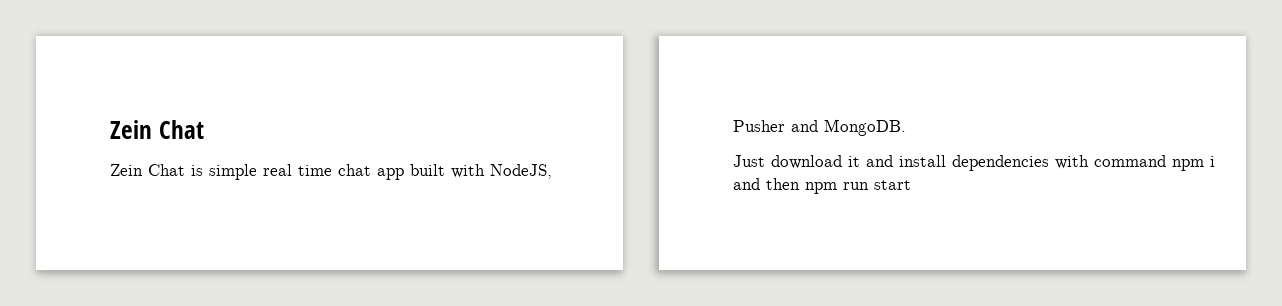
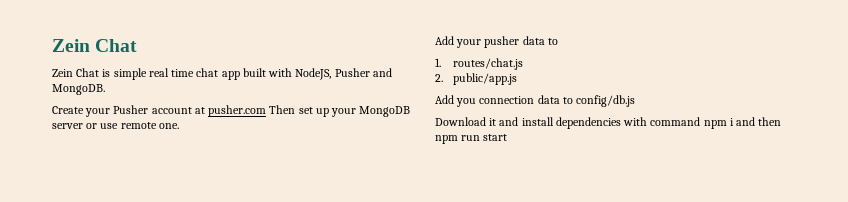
[733,155,842,169] Just download -> [52,105,411,117] [52,122,179,129] [435,36,558,48] [435,58,524,70] [435,73,518,85] [435,95,636,107] [435,117,486,126] Create your Pusher account at pusher.com Then set up your MongoDB server or use remote one. // Add your pusher data to // 1. routes/chat.js // 2. public/app.js // Add you connection data to config/db.js // Download

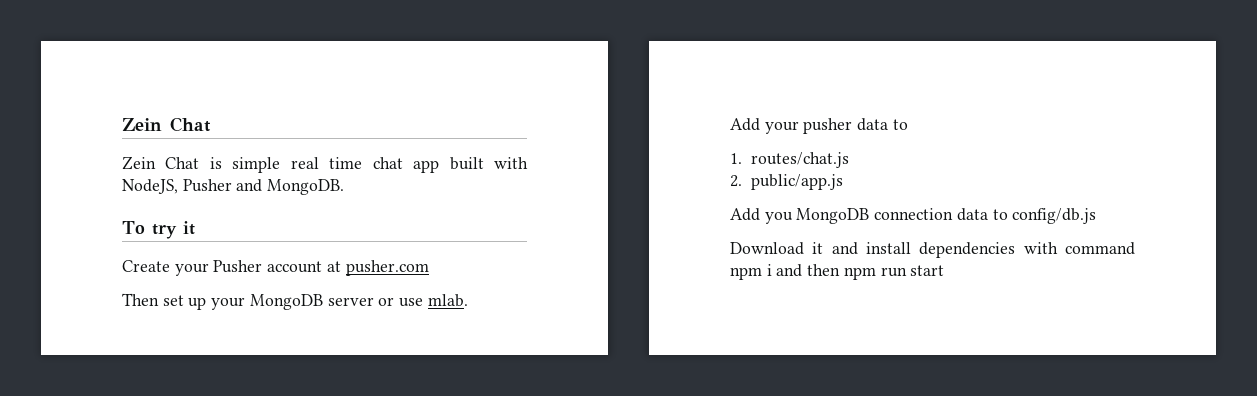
(105, 89) none -> [122,221,195,239] // To try it
(267, 111) none -> (429, 268) //
[120,122,179,129] remote one. -> [427,294,468,307] mlab.
(477, 102) none -> [796,208,870,224] MongoDB

